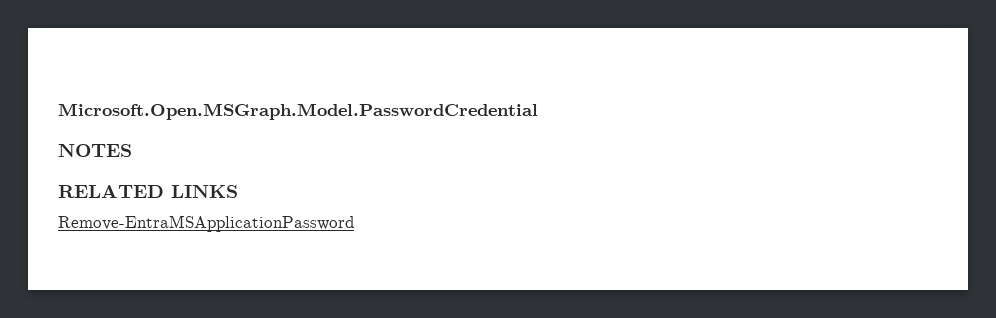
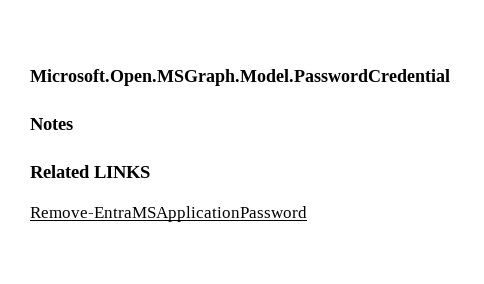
[58,144,132,157] [58,185,164,198] NOTES // RELATED -> [30,118,73,130] [30,165,90,178] Notes // Related

